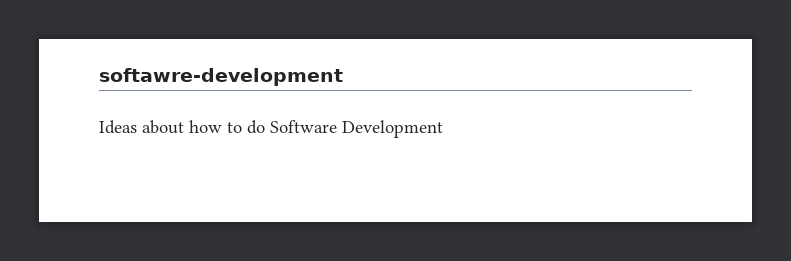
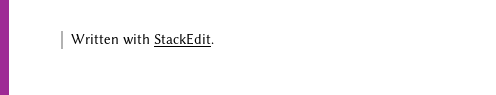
[99,68,343,86] [99,120,443,138] softawre-development // Ideas about how to do Software Development -> [71,33,215,45] Written with StackEdit.

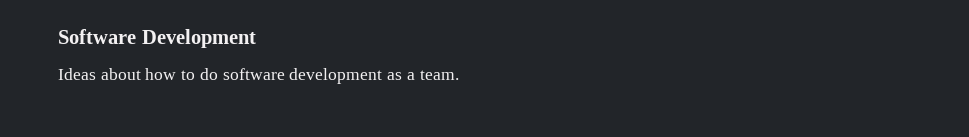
[71,33,215,45] Written with StackEdit. -> [58,29,256,48] [58,68,459,84] Software Development // Ideas about how to do software development as a team.

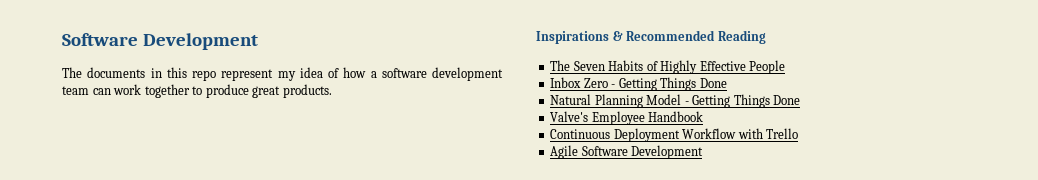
[58,68,459,84] Ideas about how to do software development as a team. -> [62,67,503,81] [62,84,332,98] [536,30,766,44] [550,60,786,74] [550,77,727,91] [550,94,801,108] [550,111,704,125] [550,128,799,142] [550,145,704,159] The documents in this repo represent my idea of how a software development team can work together to produce great products. // Inspirations & Recommended Reading // The Seven Habits of Highly Effective People // Inbox Zero - Getting Things Done // Natural Planning Model - Getting Things Done // Valve's Employee Handbook // Continuous Deployment Workflow with Trello // Agile Software Development

